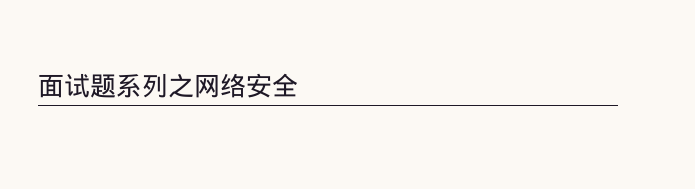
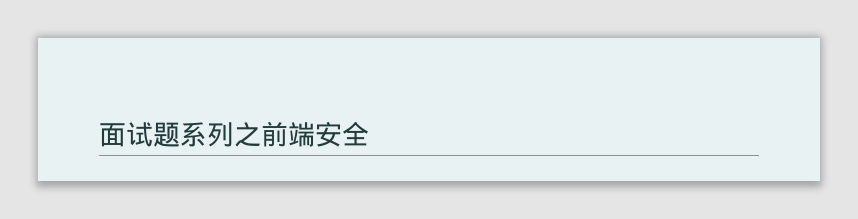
[194,73,246,98] 网络 -> [261,121,315,147] 前端

